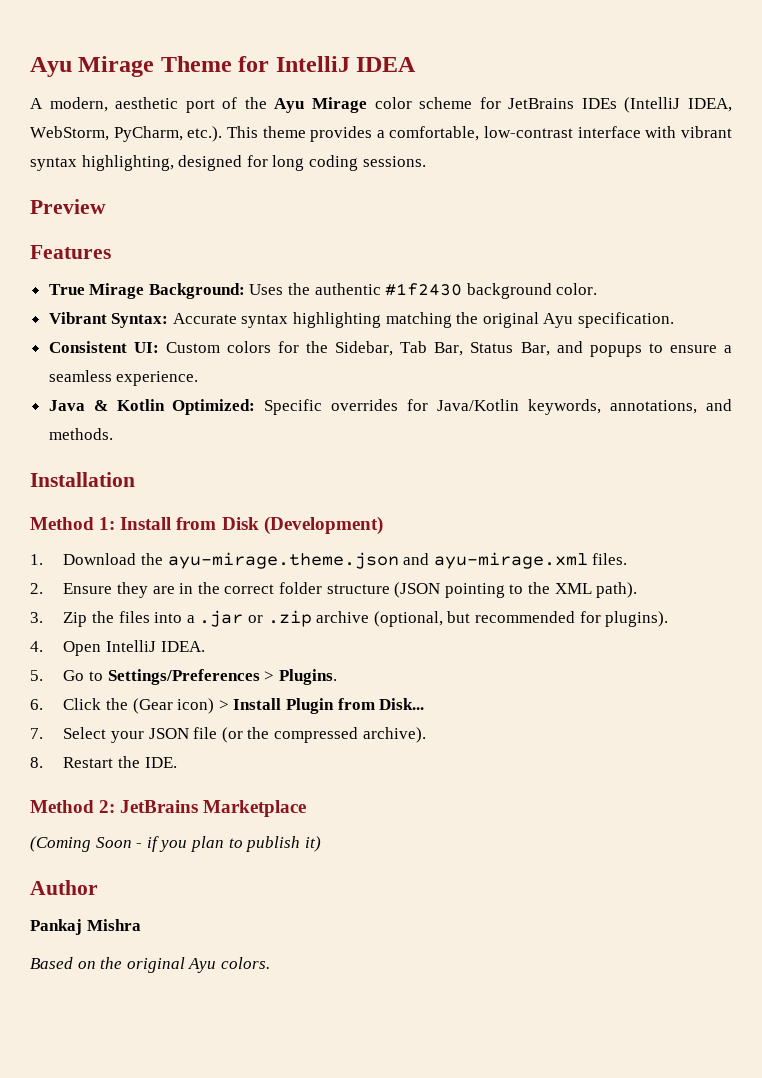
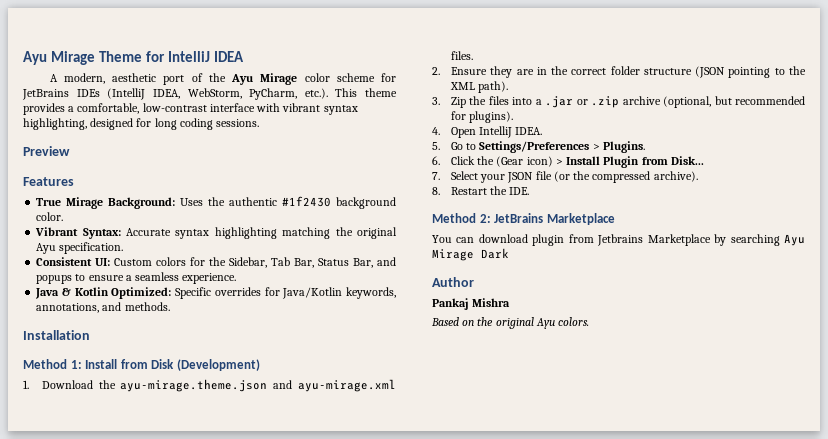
[30,836,321,852] (Coming Soon - if you plan to publish it) -> [432,234,805,246] [432,248,509,261] You can download plugin from Jetbrains Marketplace by searching Ayu Mirage Dark

